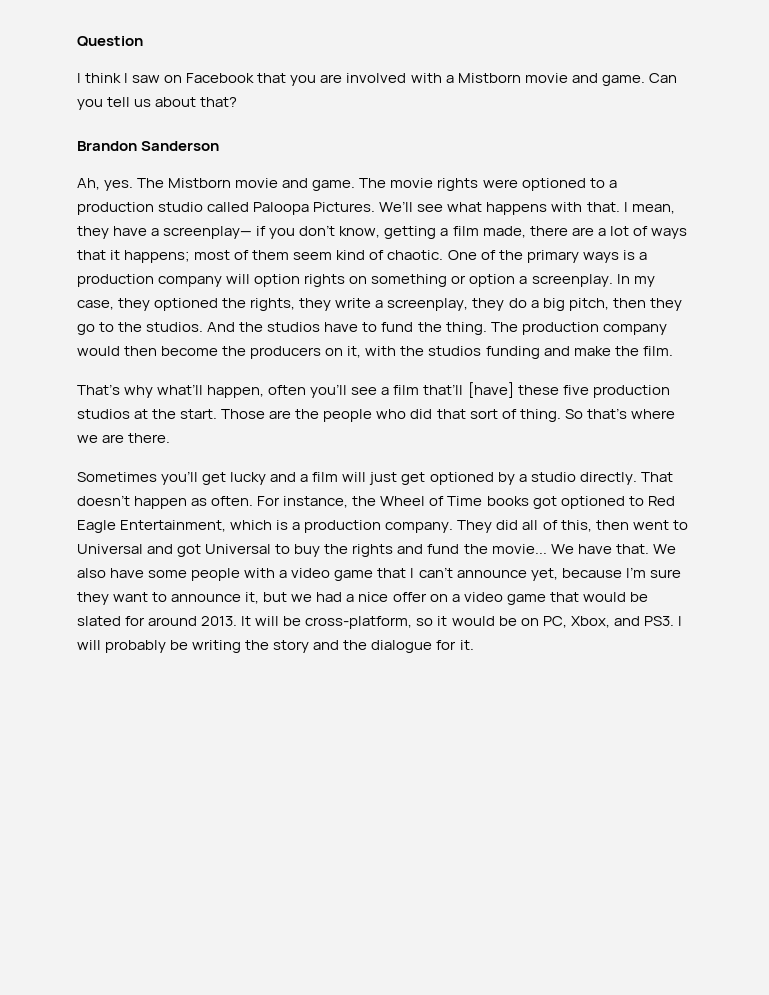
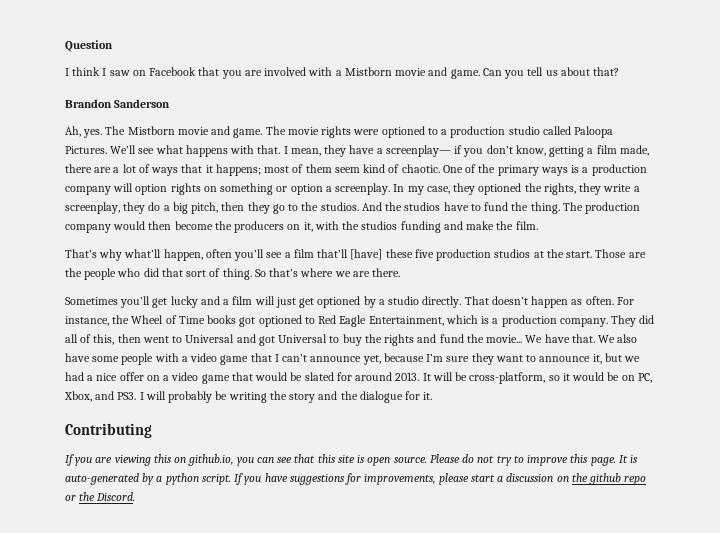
(474, 645) none -> [65,423,152,438] [65,454,639,466] [65,473,647,485] [65,492,136,501] // Contributing // If you are viewing this on github.io, you can see that this site is open source. Please do not try to improve this page. It is auto-generated by a python script. If you have suggestions for improvements, please start a discussion on the github repo or the Discord.

